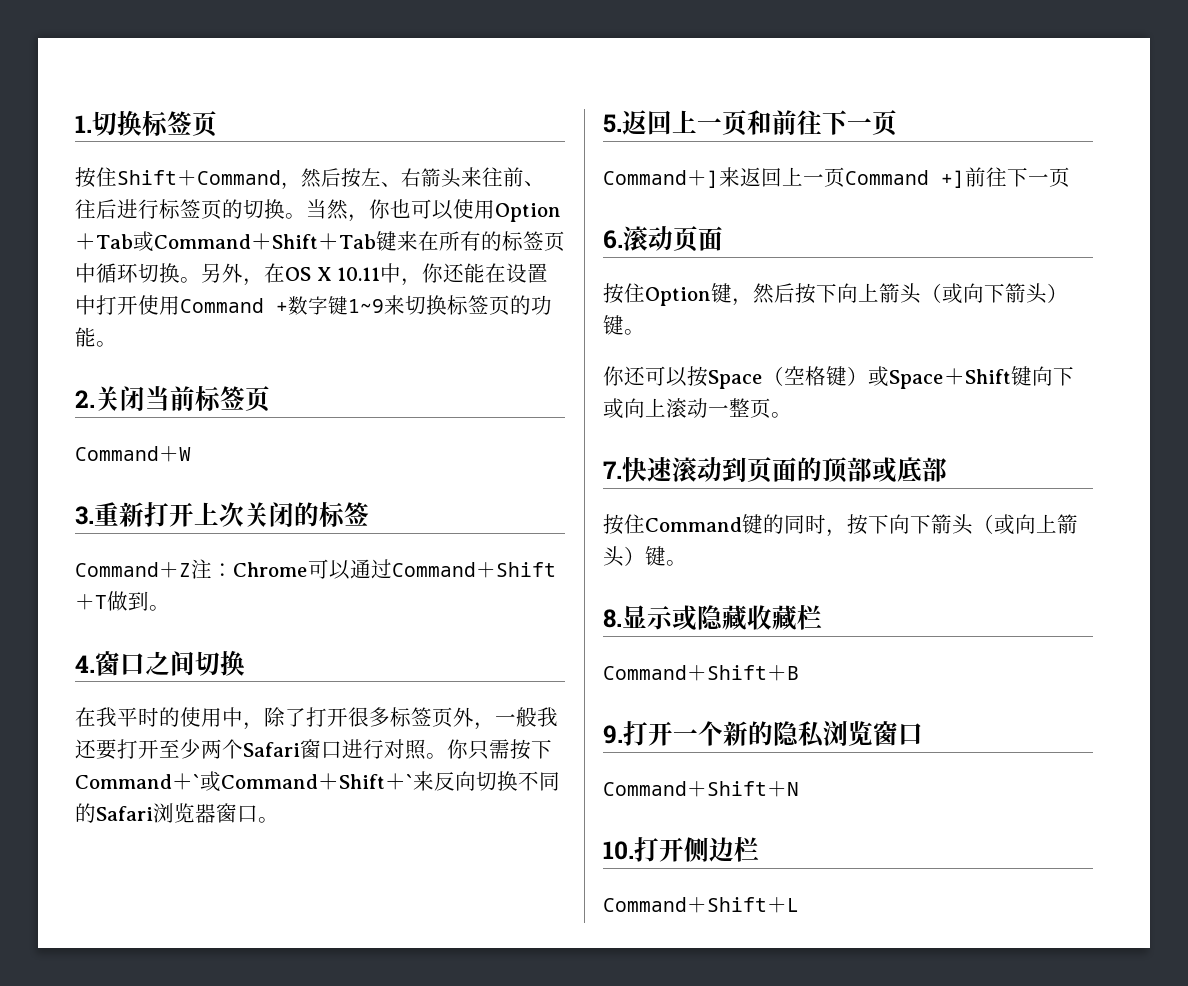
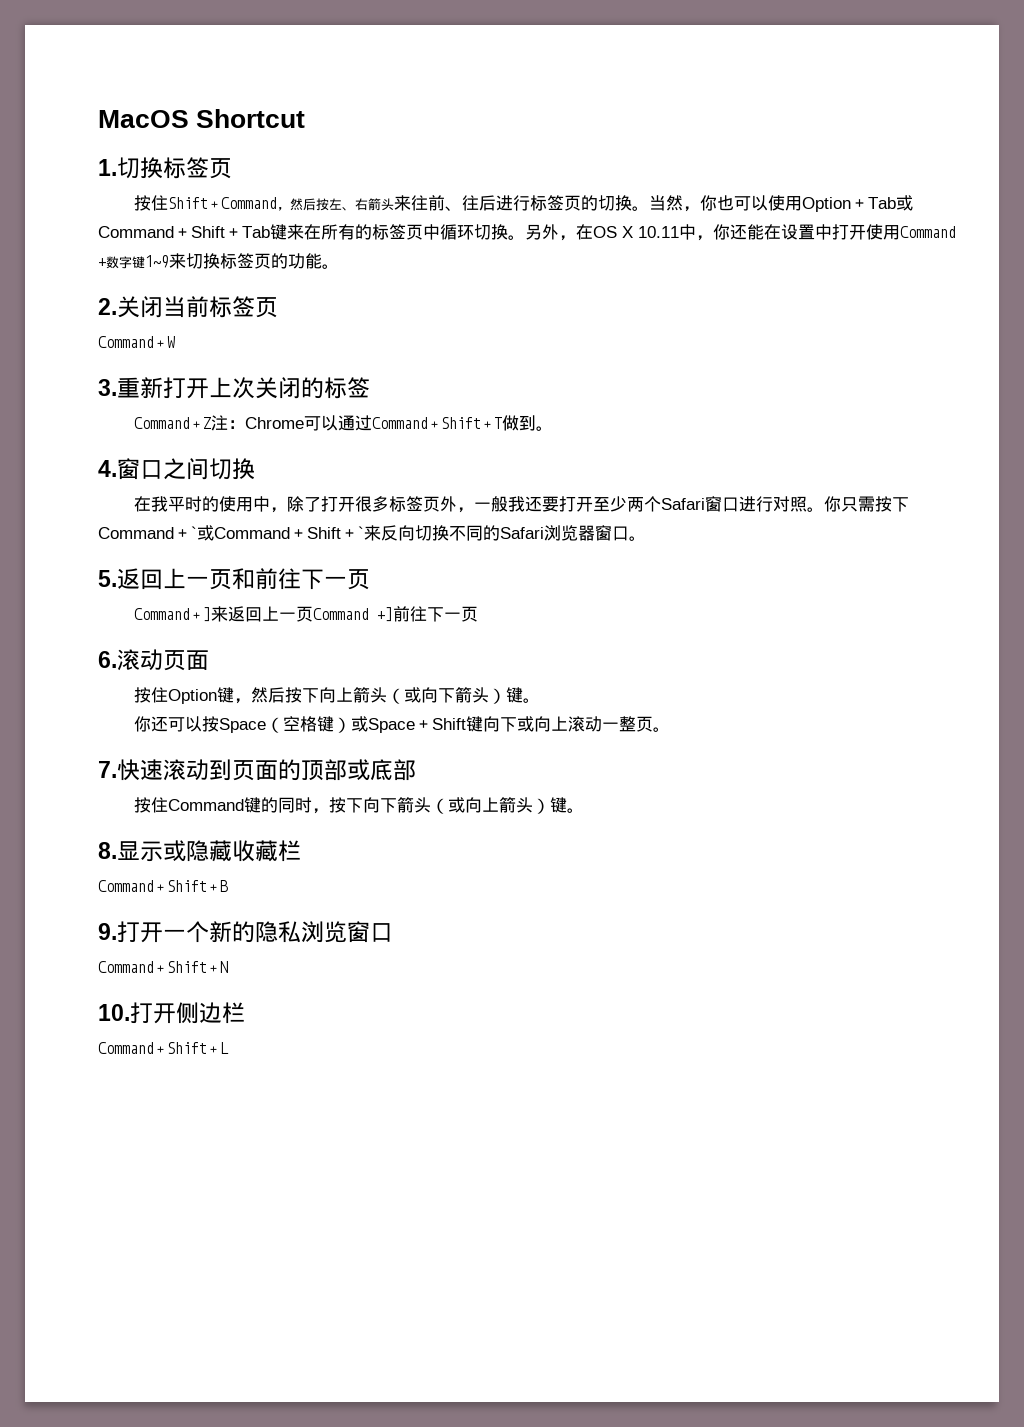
(75, 124) none -> [98,109,306,128] MacOS Shortcut //

